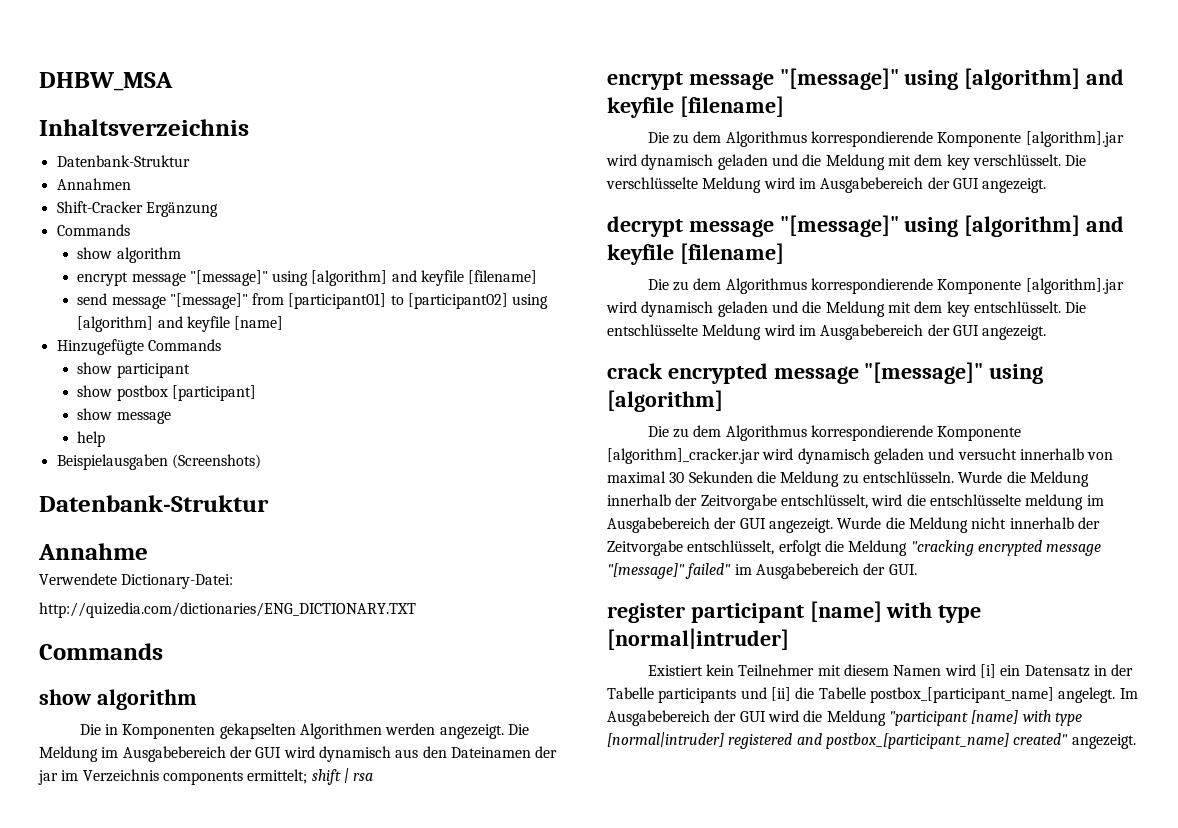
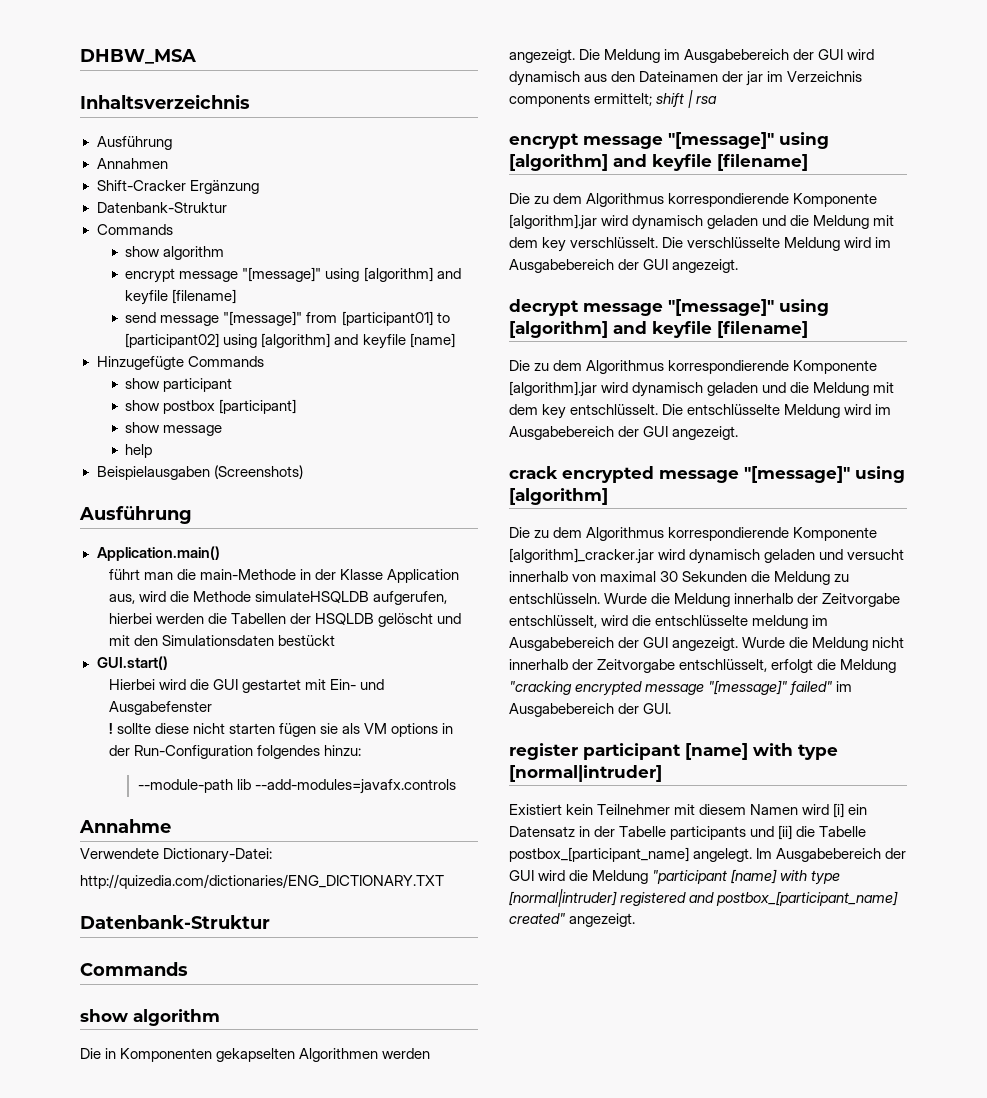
[56,155,190,167] Datenbank-Struktur -> [96,136,172,150] Ausführung
(218, 209) none -> [96,202,227,213] // Datenbank-Struktur
[39,495,269,512] Datenbank-Struktur -> [79,506,192,524] [96,546,220,561] [108,569,460,583] [108,591,448,605] [108,613,462,627] [108,635,335,646] [96,656,168,670] [108,679,385,693] [108,701,212,715] [108,723,454,737] [108,745,361,759] [137,779,456,794] Ausführung // Application.main() // führt man die main-Methode in der Klasse Application aus, wird die Methode simulateHSQLDB aufgerufen, hierbei werden die Tabellen der HSQLDB gelöscht und mit den Simulationsdaten bestückt // GUI.start() // Hierbei wird die GUI gestartet mit Ein- und Ausgabefenster // ! sollte diese nicht starten fügen sie als VM options in der Run-Configuration folgendes hinzu: // --module-path lib --add-modules=javafx.controls
(416, 610) none -> [80,915,270,929] // Datenbank-Struktur

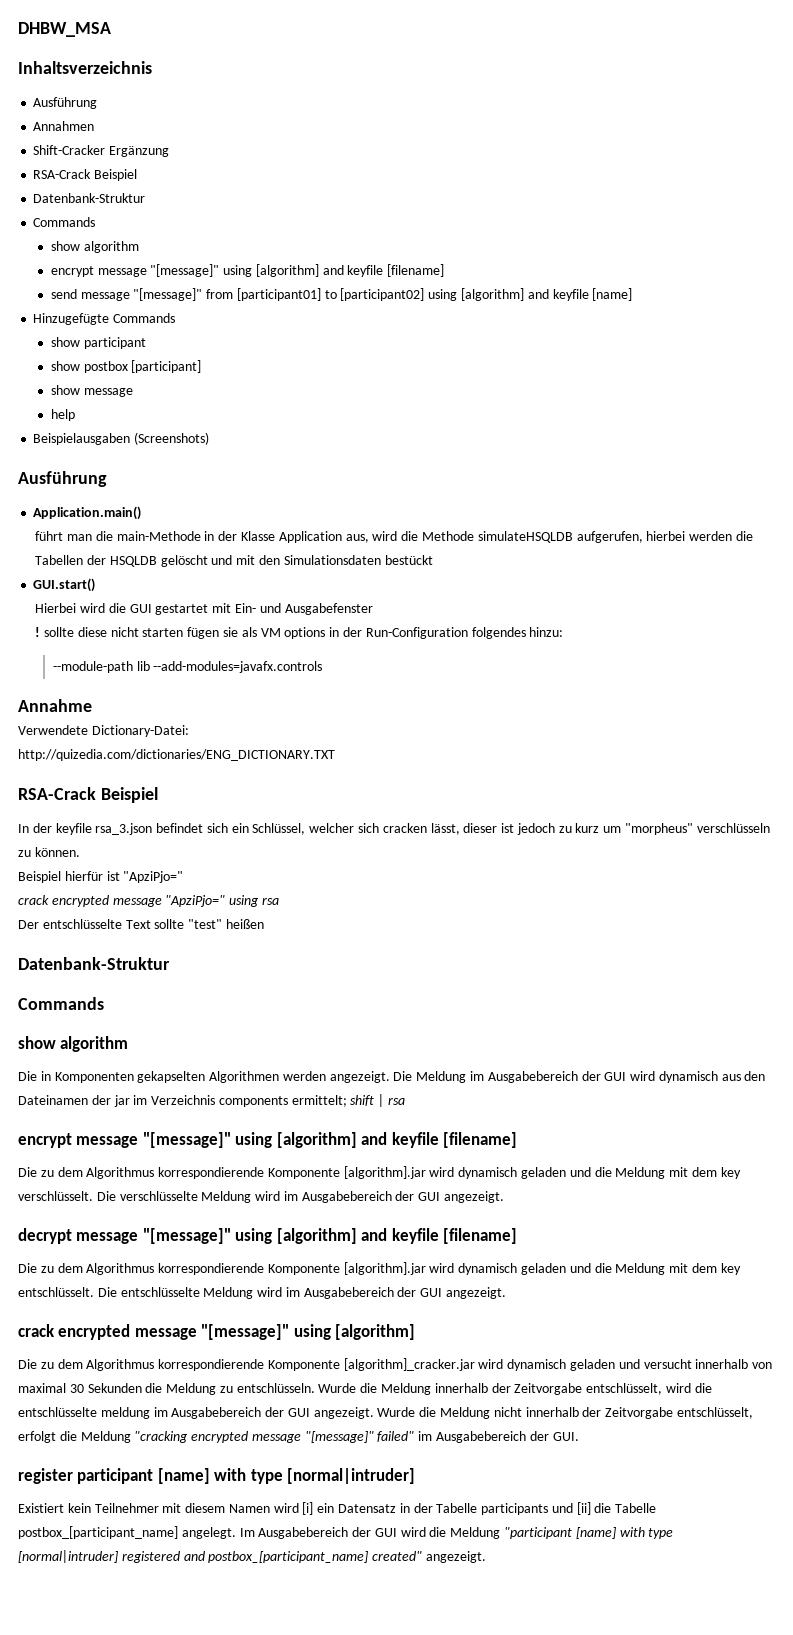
(259, 187) none -> [33,169,138,181] // RSA-Crack Beispiel
(444, 881) none -> [18,787,158,803] [18,823,770,835] [18,847,80,857] [18,871,184,883] [18,895,279,907] [18,919,264,929] // RSA-Crack Beispiel // In der keyfile rsa_3.json befindet sich ein Schlüssel, welcher sich cracken lässt, dieser ist jedoch zu kurz um "morpheus" verschlüsseln zu können. // Beispiel hierfür ist "ApziPjo=" // crack encrypted message "ApziPjo=" using rsa // Der entschlüsselte Text sollte "test" heißen

